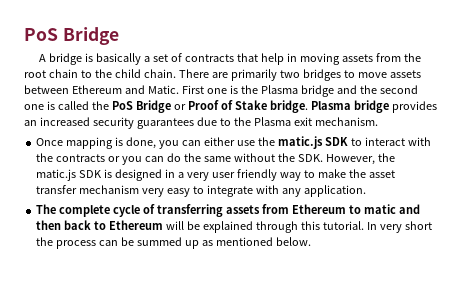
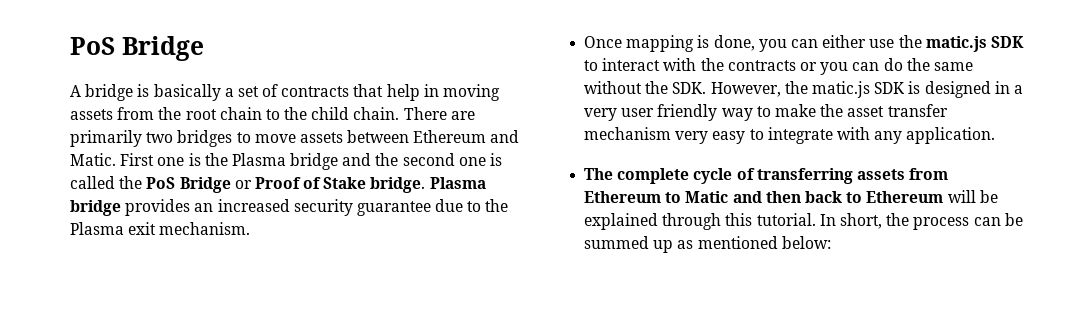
[136,118,194,129] guarantees -> [356,201,431,216] guarantee
[363,204,396,214] matic -> [685,191,729,203] Matic
[379,221,432,233] very short -> [839,213,882,229] short,
[275,237,311,246] below. -> [781,236,831,249] below:

